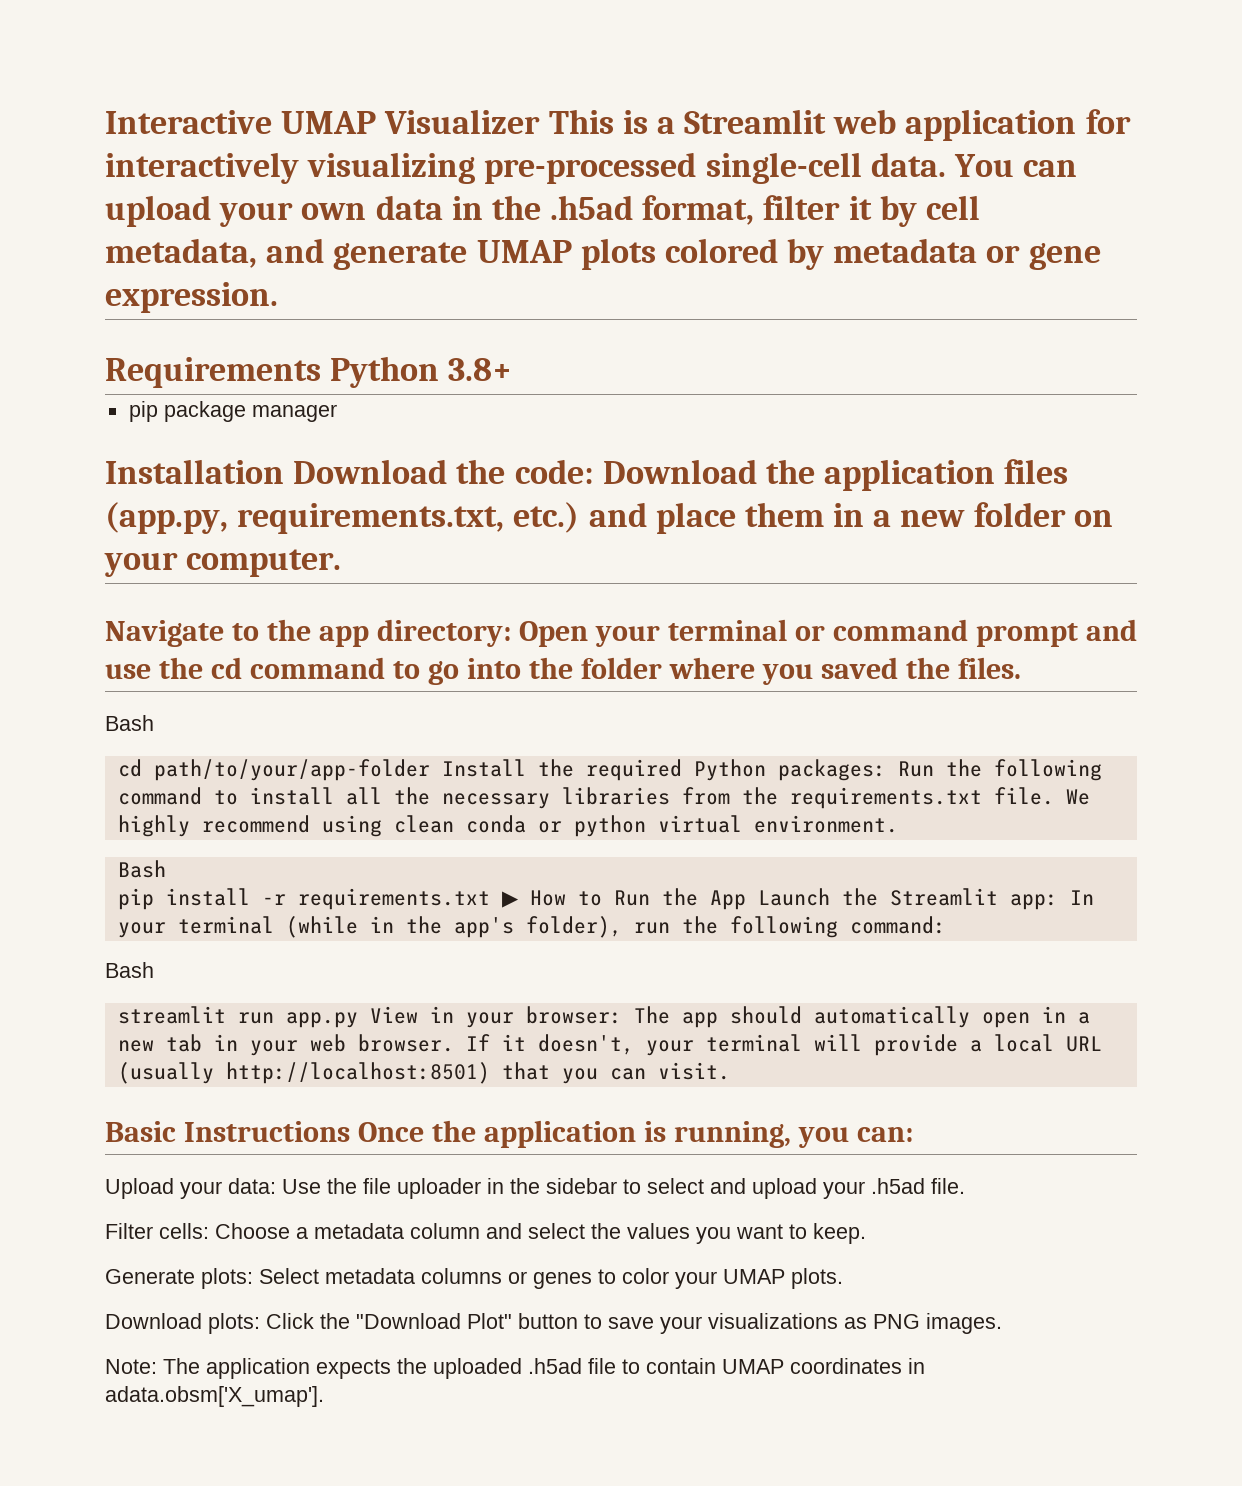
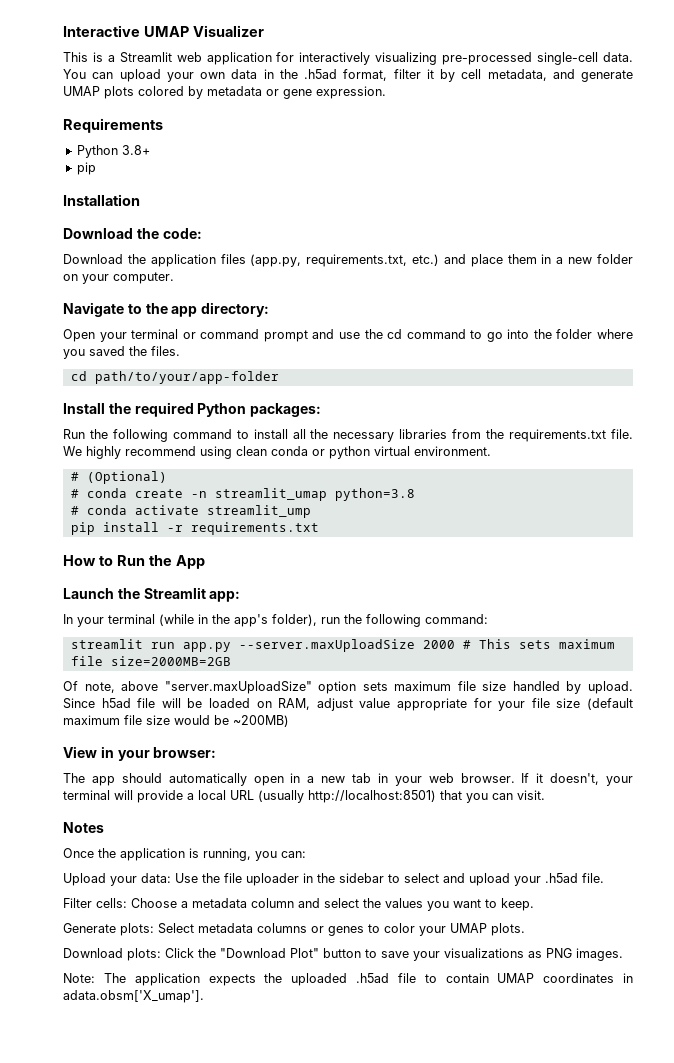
(541, 121) none -> (264, 31) //
(321, 372) none -> (163, 125) //
[163,401,337,422] package manager -> (96, 168) none
(284, 471) none -> (140, 200) //
(594, 471) none -> (202, 233) //
(511, 633) none -> (270, 309) //
[105,715,154,731] // Bash -> (180, 351) none
(430, 770) none -> (279, 377) //
(886, 770) none -> (322, 410) //
[117,860,166,878] Bash -> [70,471,167,484] [70,488,415,501] [70,505,311,518] # (Optional) // # conda create -n streamlit_umap python=3.8 // # conda activate streamlit_ump
[501,891,519,908] ▶ -> (319, 528) //
(746, 900) none -> (205, 562) //
(1058, 902) none -> (241, 596) //
[105,962,154,978] // Bash -> (488, 619) none
(358, 1020) none -> [238,639,615,652] [70,656,231,666] [63,681,633,694] [63,698,634,711] [63,715,289,727] --server.maxUploadSize 2000 # This sets maximum file size=2000MB=2GB // Of note, above "server.maxUploadSize" option sets maximum file size handled by upload. Since h5ad file will be loaded on RAM, adjust value appropriate for your file size (default maximum file size would be ~200MB) //
(622, 1015) none -> (217, 752) //
[105,1121,350,1142] Basic Instructions -> [63,822,104,833] Notes //

